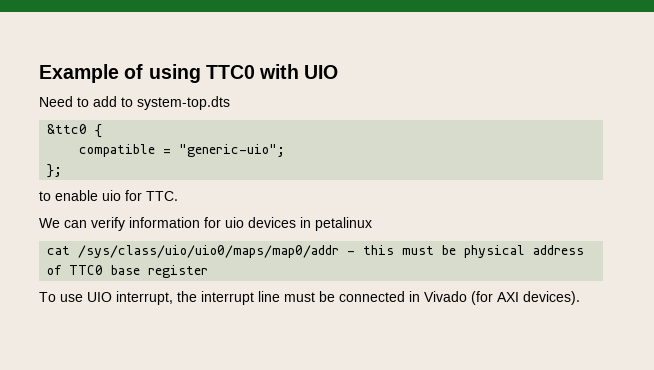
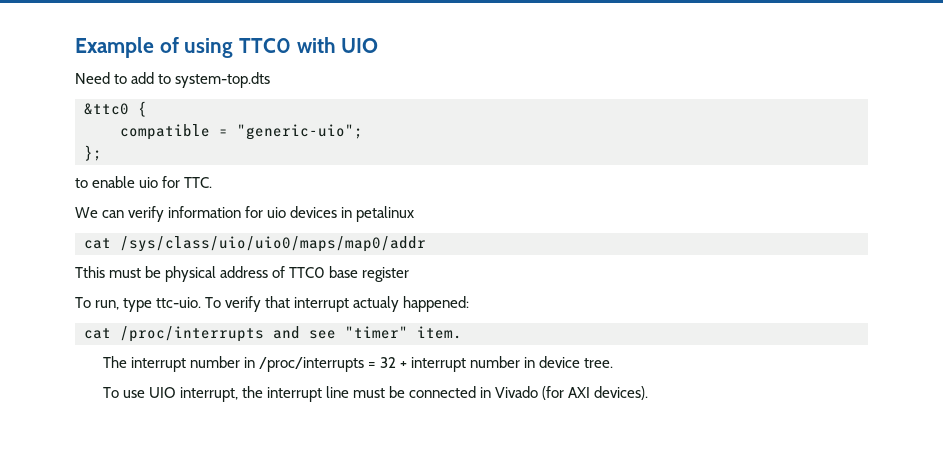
[347,245,395,255] - this -> [75,266,105,278] // Tthis
(209, 271) none -> [75,296,470,312] [84,326,462,342] [102,356,614,372] // To run, type ttc-uio. To verify that interrupt actualy happened: // cat /proc/interrupts and see "timer" item. // The interrupt number in /proc/interrupts = 32 + interrupt number in device tree.

